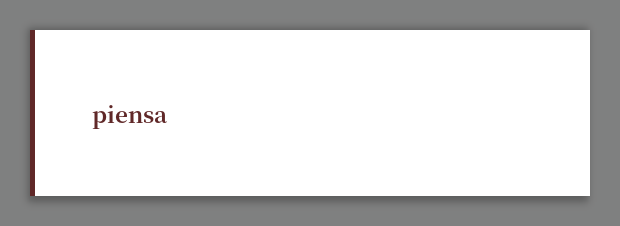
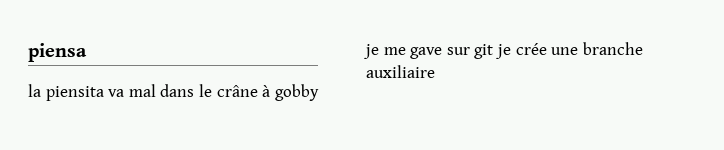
(168, 117) none -> [28,84,319,101] [363,42,643,59] [366,65,435,78] // la piensita va mal dans le crâne à gobby je me gave sur git je crée une branche auxiliaire

